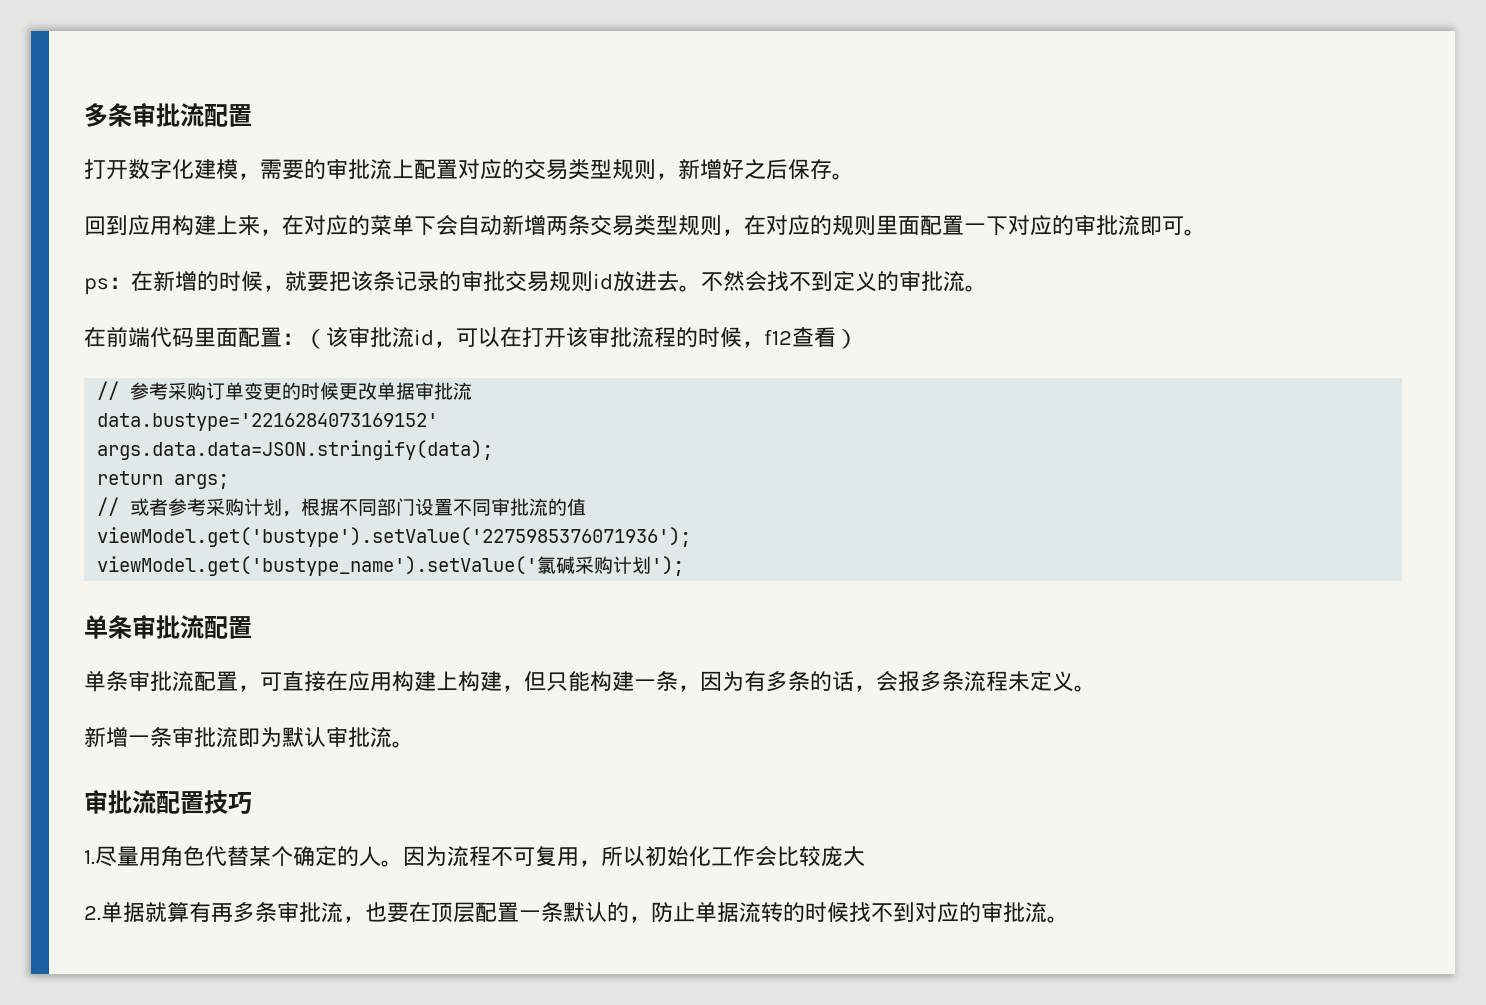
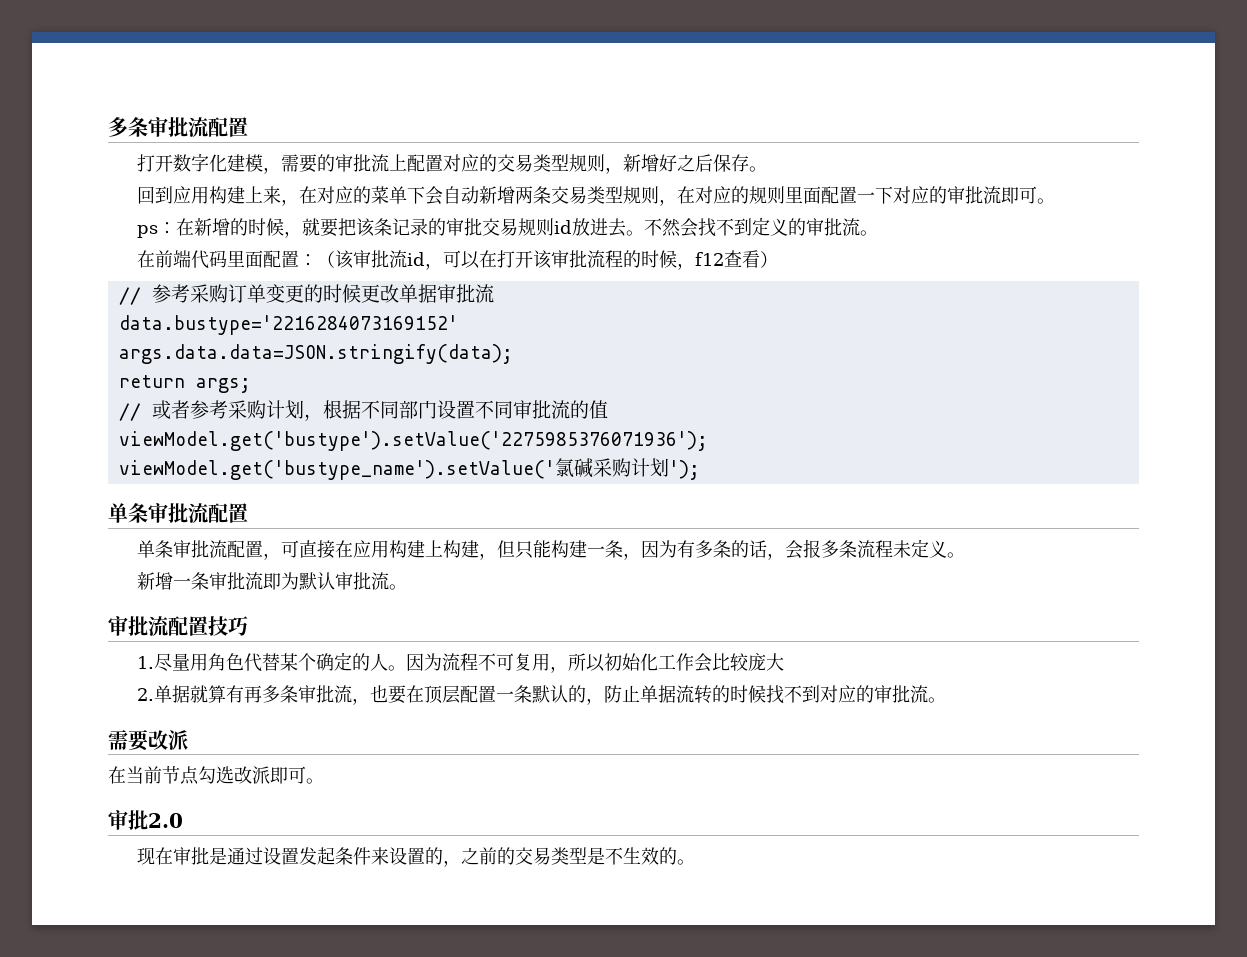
(1069, 919) none -> [108,729,188,751] [108,766,324,785] [108,810,183,830] [136,847,695,867] // 需要改派 // 在当前节点勾选改派即可。 // 审批2.0 // 现在审批是通过设置发起条件来设置的，之前的交易类型是不生效的。

